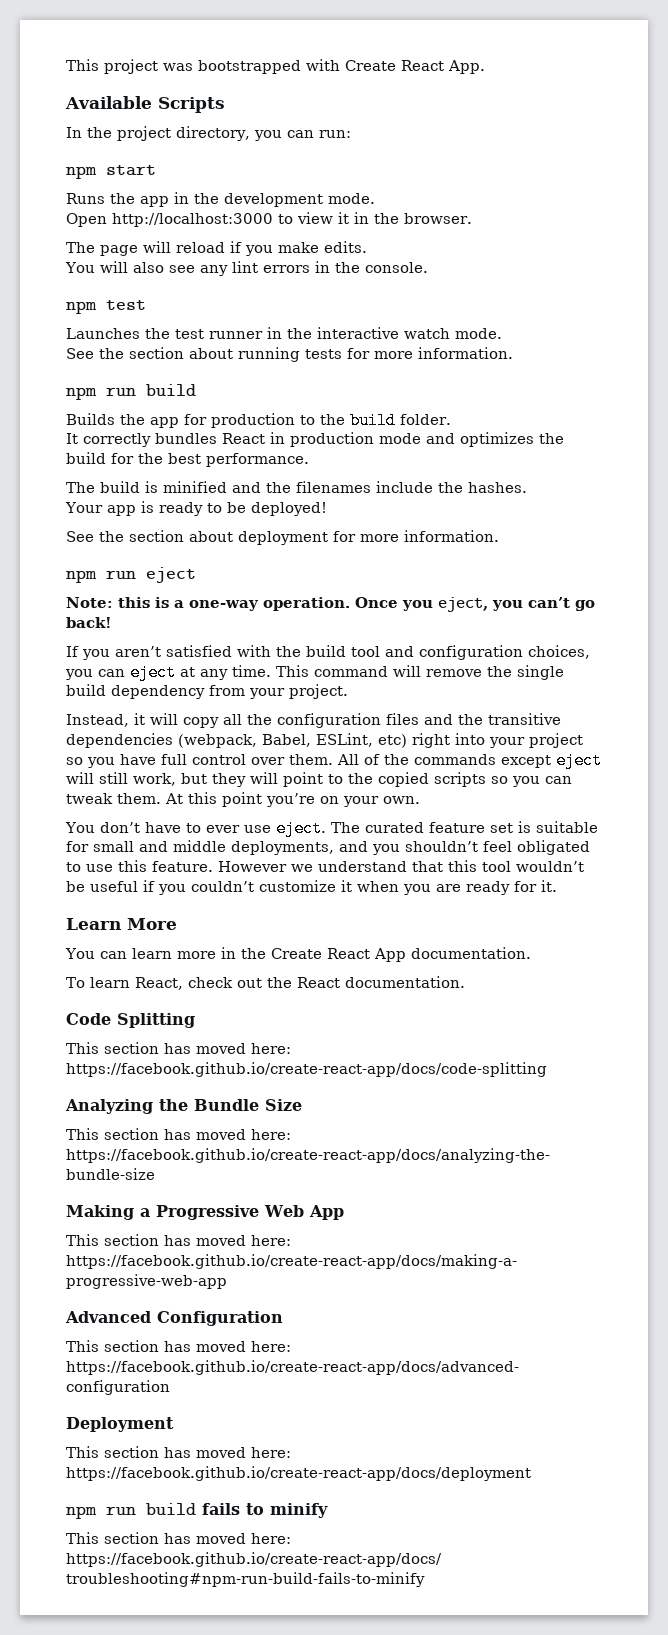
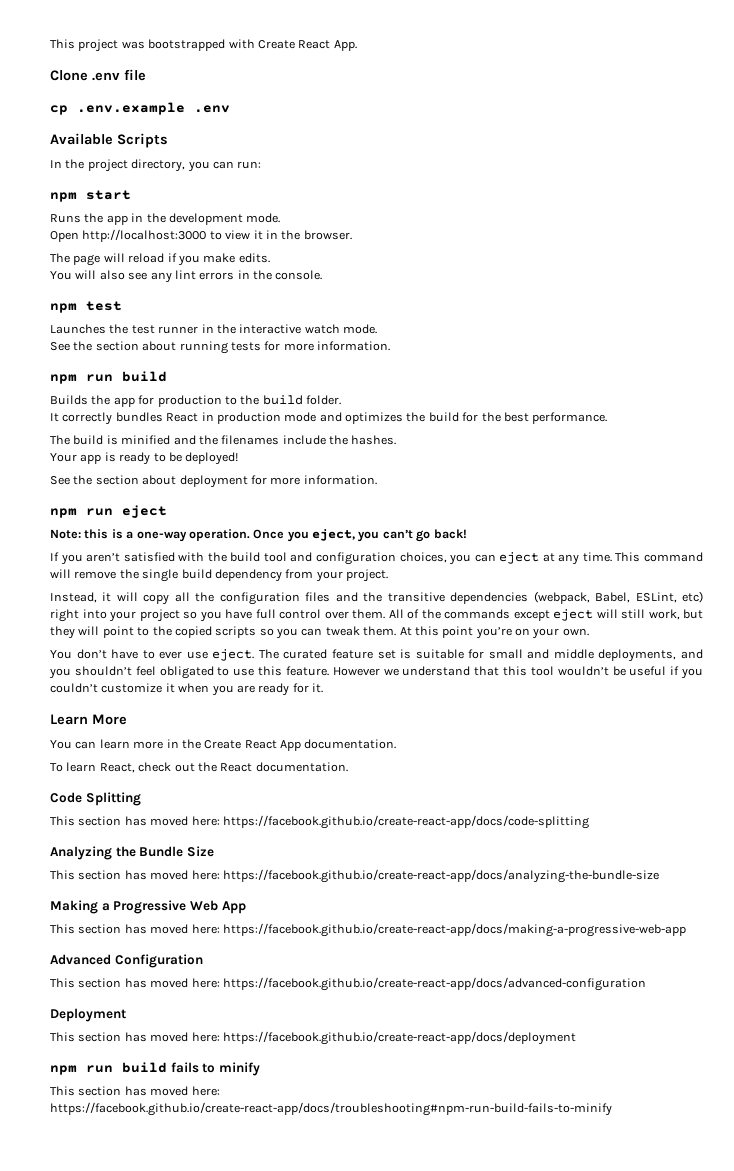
(485, 67) none -> [50,69,146,81] [50,102,230,115] // Clone .env file // cp .env.example .env

